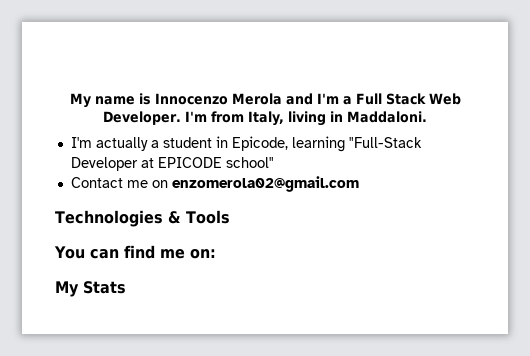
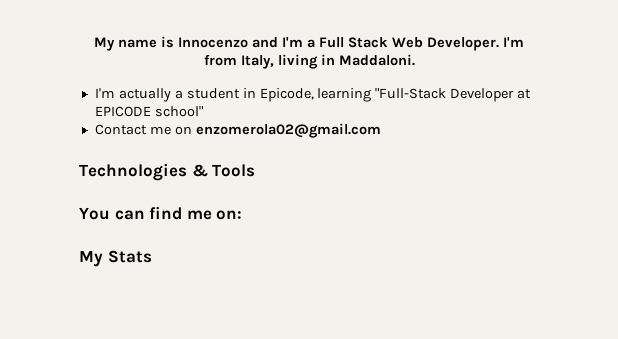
[231,93,282,105] Merola -> (248, 42) none

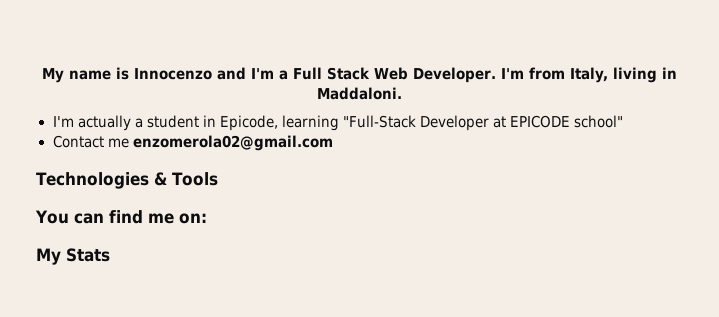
[174,126,192,135] on -> (129, 143) none

